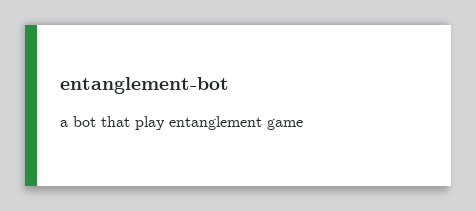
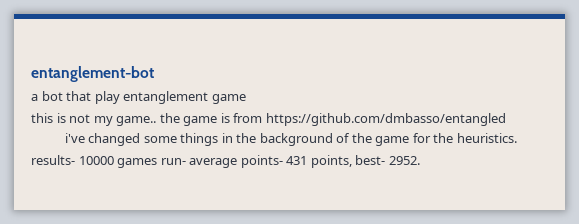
(303, 124) none -> [31,113,506,126] [64,133,517,146] [31,155,420,168] // this is not my game.. the game is from https://github.com/dmbasso/entangled // i've changed some things in the background of the game for the heuristics. // results- 10000 games run- average points- 431 points, best- 2952.

